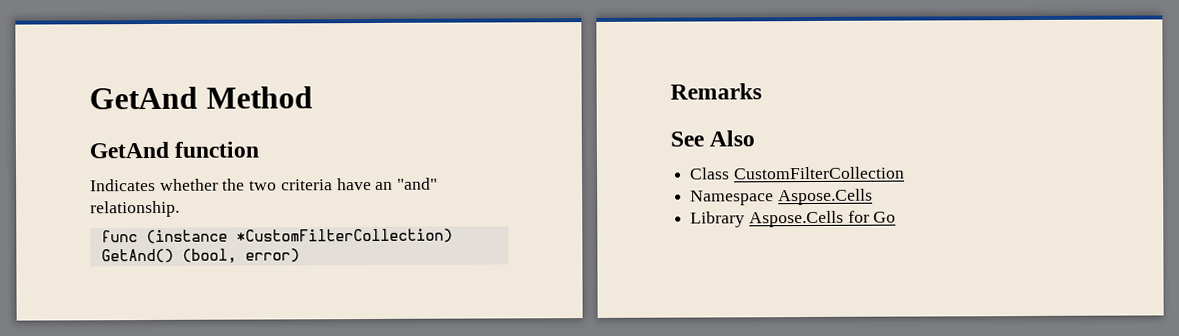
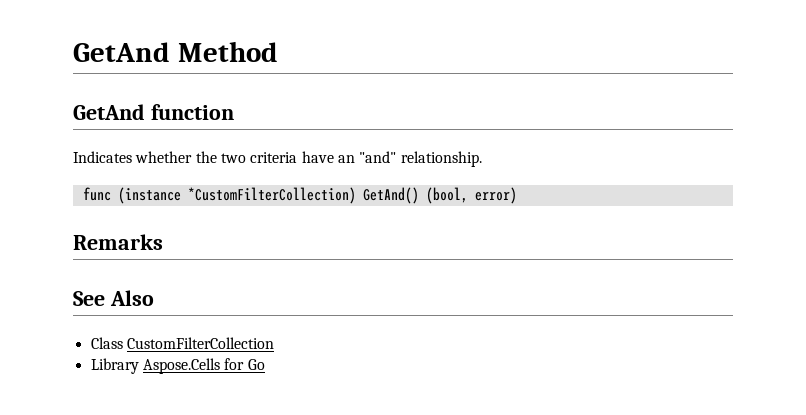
[690,188,873,206] // Namespace Aspose.Cells -> (274, 343) none

